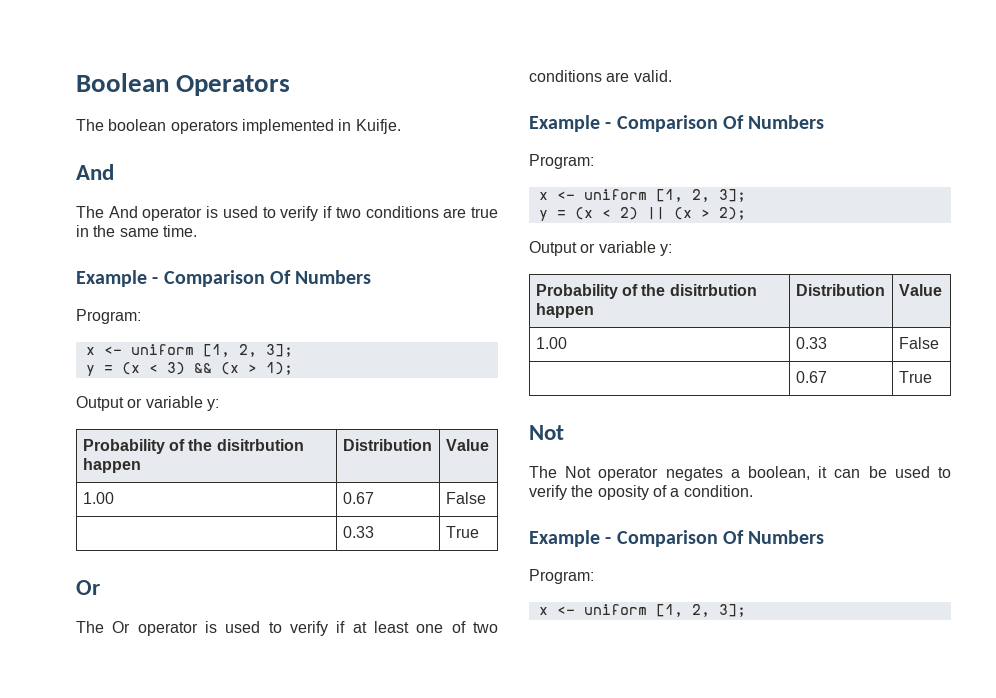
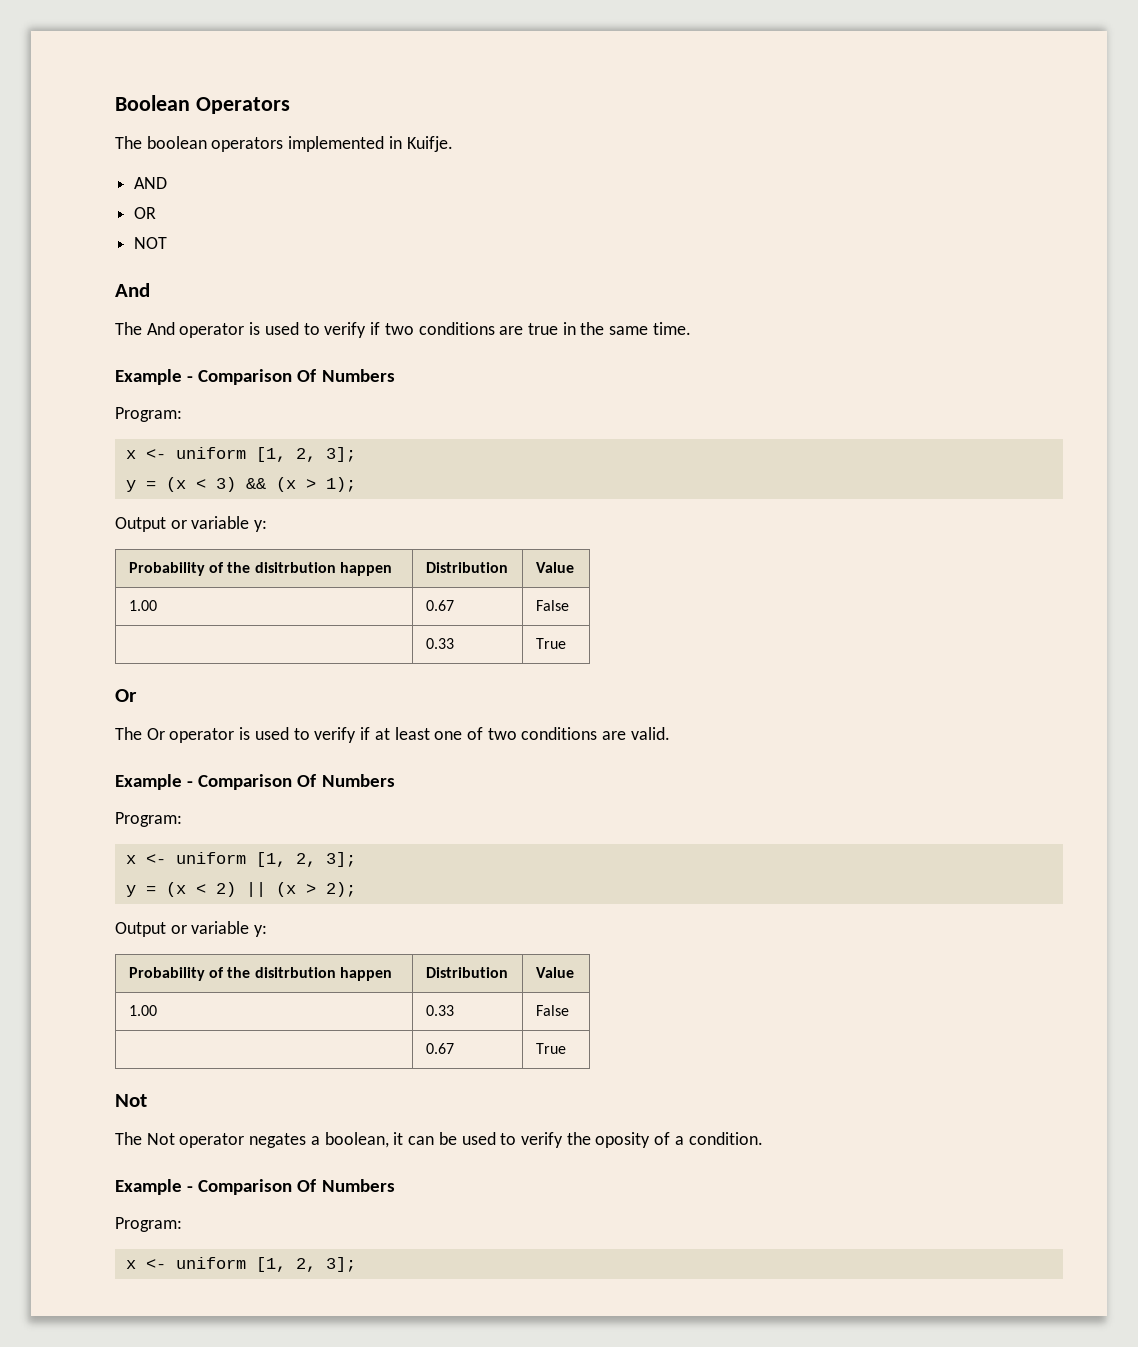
(401, 126) none -> [134,177,168,189] [134,207,157,219] [134,237,168,249] // AND // OR // NOT

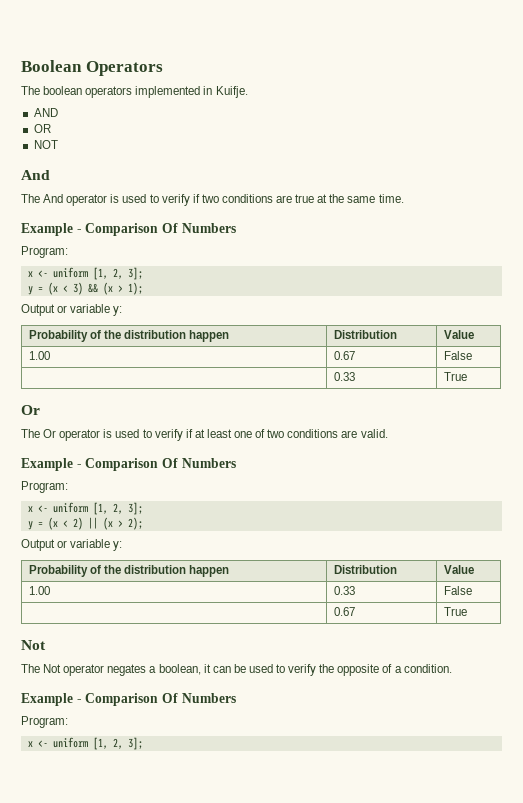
[562,322,576,335] in -> [317,194,328,203] at
[254,562,336,573] disitrbution -> [123,330,186,339] distribution
[254,967,336,978] disitrbution -> [123,565,186,574] distribution
[595,1132,651,1148] oposity -> [337,664,380,676] opposite

